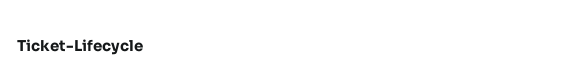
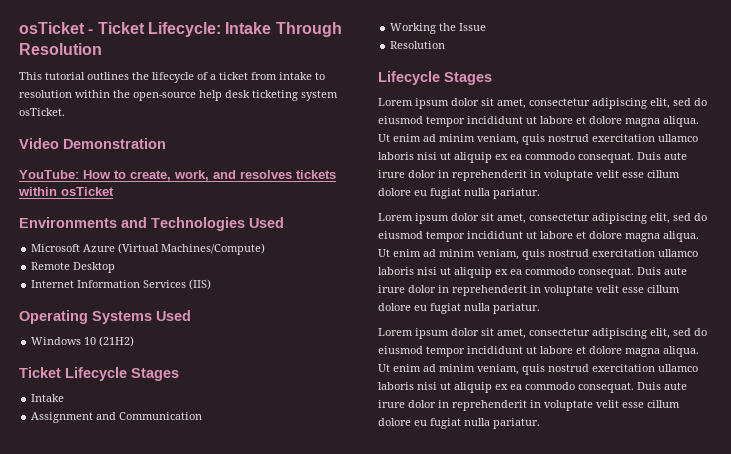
[17,39,143,55] Ticket-Lifecycle -> [19,22,342,37] [19,43,102,55] [19,72,325,83] [19,90,338,101] [19,108,65,116] [19,138,166,149] [19,170,336,181] [18,187,114,196] [19,217,284,231] [31,243,266,255] [31,262,116,273] [31,279,212,290] [19,310,191,324] [31,336,135,347] [19,367,179,381] [31,394,65,402] [31,412,203,423] [390,23,487,34] [390,41,446,49] [378,71,492,85] [378,98,707,109] [378,116,699,127] [378,134,698,145] [378,152,687,163] [378,170,680,181] [378,188,540,199] [378,213,707,224] [378,231,699,242] [378,249,698,260] [378,267,687,278] [378,285,680,296] [378,303,540,314] [378,328,707,339] [378,346,699,357] [378,364,698,375] [378,382,687,393] [378,400,680,411] [378,418,540,429] osTicket - Ticket Lifecycle: Intake Through Resolution // This tutorial outlines the lifecycle of a ticket from intake to resolution within the open-source help desk ticketing system osTicket. // Video Demonstration // YouTube: How to create, work, and resolves tickets within osTicket // Environments and Technologies Used // Microsoft Azure (Virtual Machines/Compute) // Remote Desktop // Internet Information Services (IIS) // Operating Systems Used // Windows 10 (21H2) // Ticket Lifecycle Stages // Intake // Assignment and Communication // Working the Issue // Resolution // Lifecycle Stages // Lorem ipsum dolor sit amet, consectetur adipiscing elit, sed do eiusmod tempor incididunt ut labore et dolore magna aliqua. Ut enim ad minim veniam, quis nostrud exercitation ullamco laboris nisi ut aliquip ex ea commodo consequat. Duis aute irure dolor in reprehenderit in voluptate velit esse cillum dolore eu fugiat nulla pariatur. // Lorem ipsum dolor sit amet, consectetur adipiscing elit, sed do eiusmod tempor incididunt ut labore et dolore magna aliqua. Ut enim ad minim veniam, quis nostrud exercitation ullamco laboris nisi ut aliquip ex ea commodo consequat. Duis aute irure dolor in reprehenderit in voluptate velit esse cillum dolore eu fugiat nulla pariatur. // Lorem ipsum dolor sit amet, consectetur adipiscing elit, sed do eiusmod tempor incididunt ut labore et dolore magna aliqua. Ut enim ad minim veniam, quis nostrud exercitation ullamco laboris nisi ut aliquip ex ea commodo consequat. Duis aute irure dolor in reprehenderit in voluptate velit esse cillum dolore eu fugiat nulla pariatur.

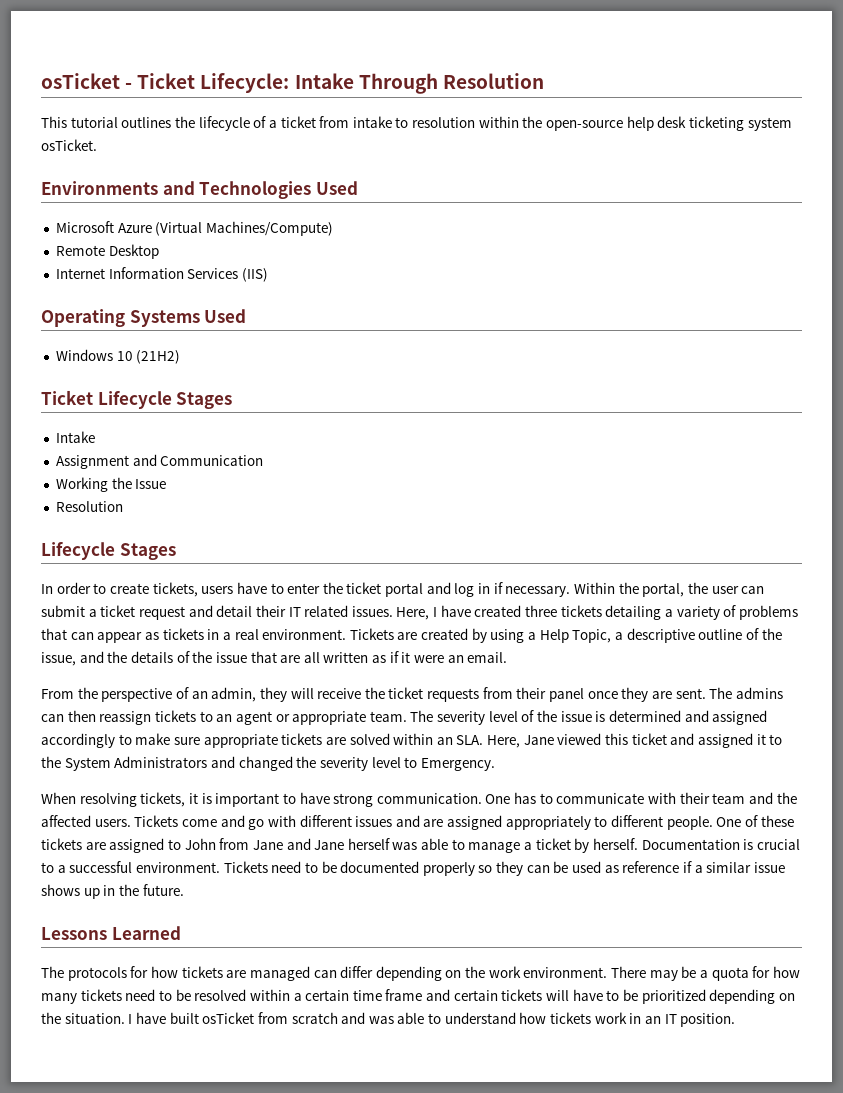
[19,138,166,149] [19,170,336,181] [18,187,114,196] // Video Demonstration // YouTube: How to create, work, and resolves tickets within osTicket -> (97, 145) none
[378,98,707,109] [378,116,699,127] [378,134,698,145] [378,152,687,163] [378,170,680,181] [378,188,540,199] [378,213,707,224] [378,231,699,242] [378,249,698,260] [378,267,687,278] [378,285,680,296] [378,303,540,314] [378,328,707,339] [378,346,699,357] [378,364,698,375] [378,382,687,393] [378,400,680,411] [378,418,540,429] Lorem ipsum dolor sit amet, consectetur adipiscing elit, sed do eiusmod tempor incididunt ut labore et dolore magna aliqua. Ut enim ad minim veniam, quis nostrud exercitation ullamco laboris nisi ut aliquip ex ea commodo consequat. Duis aute irure dolor in reprehenderit in voluptate velit esse cillum dolore eu fugiat nulla pariatur. // Lorem ipsum dolor sit amet, consectetur adipiscing elit, sed do eiusmod tempor incididunt ut labore et dolore magna aliqua. Ut enim ad minim veniam, quis nostrud exercitation ullamco laboris nisi ut aliquip ex ea commodo consequat. Duis aute irure dolor in reprehenderit in voluptate velit esse cillum dolore eu fugiat nulla pariatur. // Lorem ipsum dolor sit amet, consectetur adipiscing elit, sed do eiusmod tempor incididunt ut labore et dolore magna aliqua. Ut enim ad minim veniam, quis nostrud exercitation ullamco laboris nisi ut aliquip ex ea commodo consequat. Duis aute irure dolor in reprehenderit in voluptate velit esse cillum dolore eu fugiat nulla pariatur. -> [41,582,765,597] [41,605,798,620] [41,628,782,643] [41,651,508,666] [41,687,783,702] [41,710,768,725] [41,733,783,748] [41,756,495,771] [41,792,797,807] [41,815,794,830] [41,838,800,853] [41,861,785,876] [41,884,184,899] [41,926,181,940] [41,966,800,981] [41,989,795,1004] [41,1012,736,1027] In order to create tickets, users have to enter the ticket portal and log in if necessary. Within the portal, the user can submit a ticket request and detail their IT related issues. Here, I have created three tickets detailing a variety of problems that can appear as tickets in a real environment. Tickets are created by using a Help Topic, a descriptive outline of the issue, and the details of the issue that are all written as if it were an email. // From the perspective of an admin, they will receive the ticket requests from their panel once they are sent. The admins can then reassign tickets to an agent or appropriate team. The severity level of the issue is determined and assigned accordingly to make sure appropriate tickets are solved within an SLA. Here, Jane viewed this ticket and assigned it to the System Administrators and changed the severity level to Emergency. // When resolving tickets, it is important to have strong communication. One has to communicate with their team and the affected users. Tickets come and go with different issues and are assigned appropriately to different people. One of these tickets are assigned to John from Jane and Jane herself was able to manage a ticket by herself. Documentation is crucial to a successful environment. Tickets need to be documented properly so they can be used as reference if a similar issue shows up in the future. // Lessons Learned // The protocols for how tickets are managed can differ depending on the work environment. There may be a quota for how many tickets need to be resolved within a certain time frame and certain tickets will have to be prioritized depending on the situation. I have built osTicket from scratch and was able to understand how tickets work in an IT position.

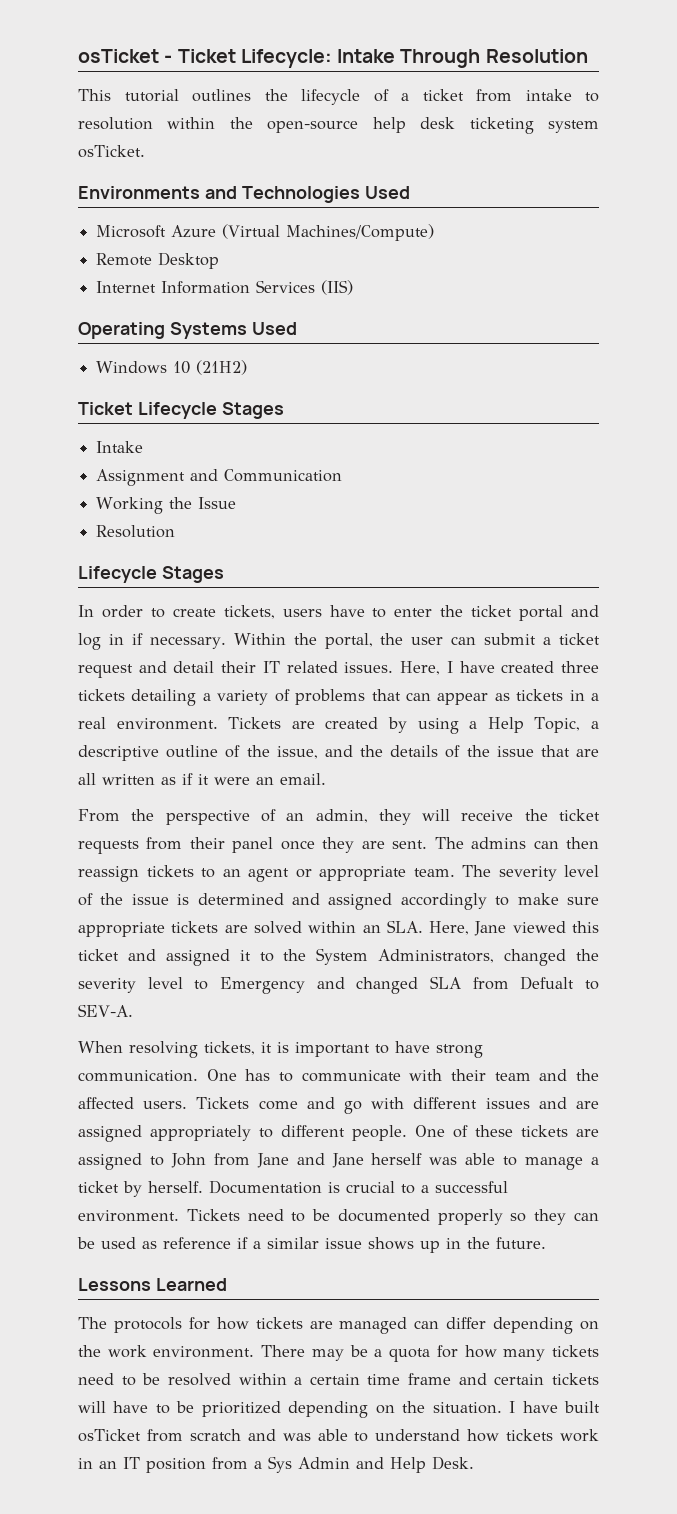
[114,756,235,768] Administrators and -> [378,949,495,963] Administrators,
[420,758,495,771] Emergency. -> [220,976,599,994] [78,1004,133,1017] Emergency and changed SLA from Defualt to SEV-A.
[680,1013,736,1027] position. -> [146,1456,474,1473] position from a Sys Admin and Help Desk.

